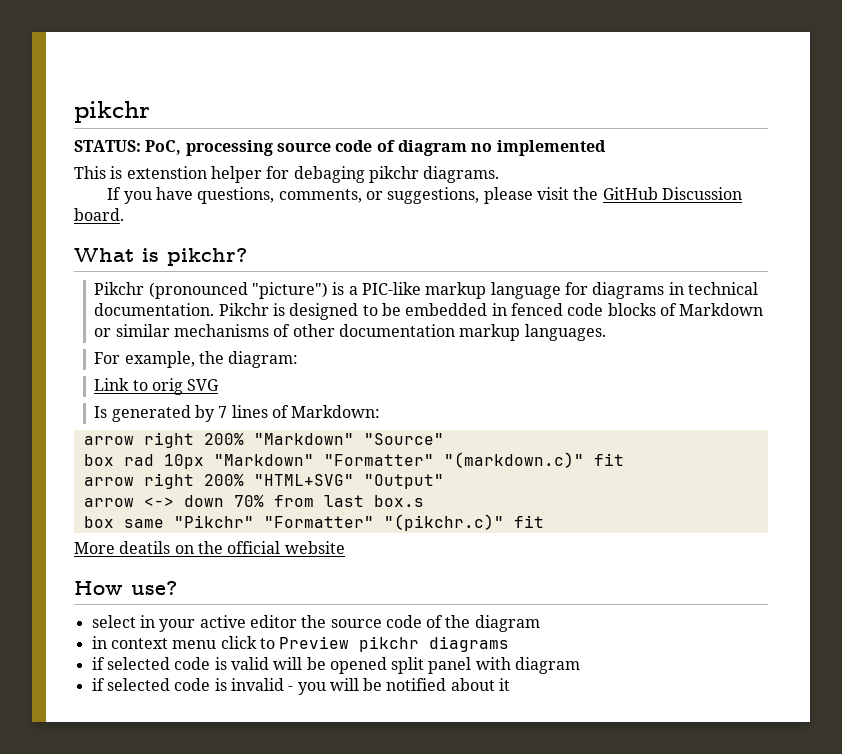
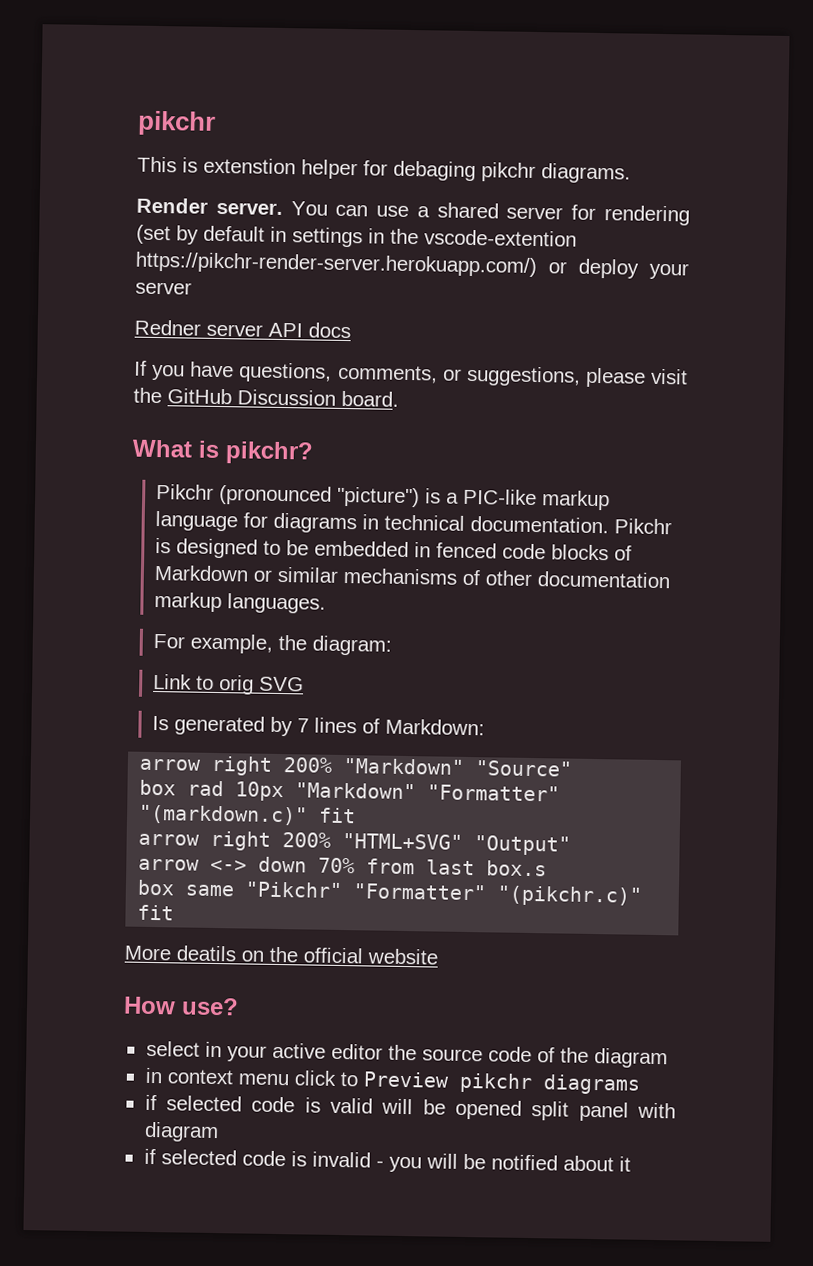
[74,101,150,123] [74,140,606,156] pikchr // STATUS: PoC, processing source code of diagram no implemented -> [137,110,216,136] pikchr
(500, 174) none -> [136,197,690,226] [136,224,577,248] [135,251,689,280] [135,281,192,295] [134,319,351,339] // Render server. You can use a shared server for rendering (set by default in settings in the vscode-extention https://pikchr-render-server.herokuapp.com/) or deploy your server // Redner server API docs

